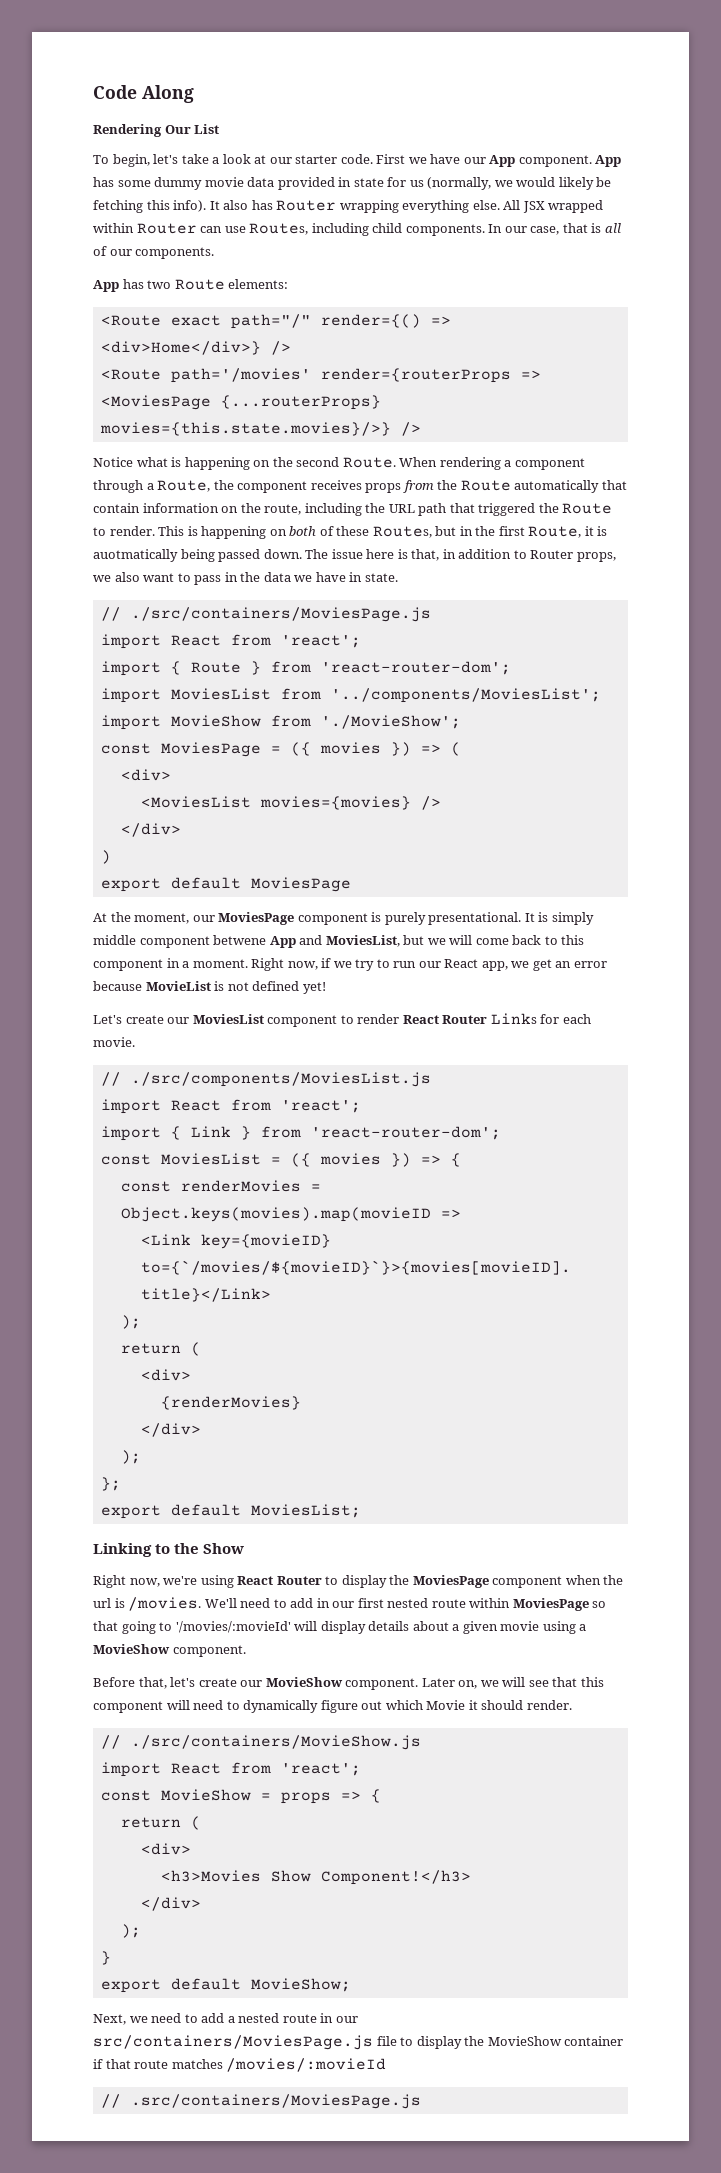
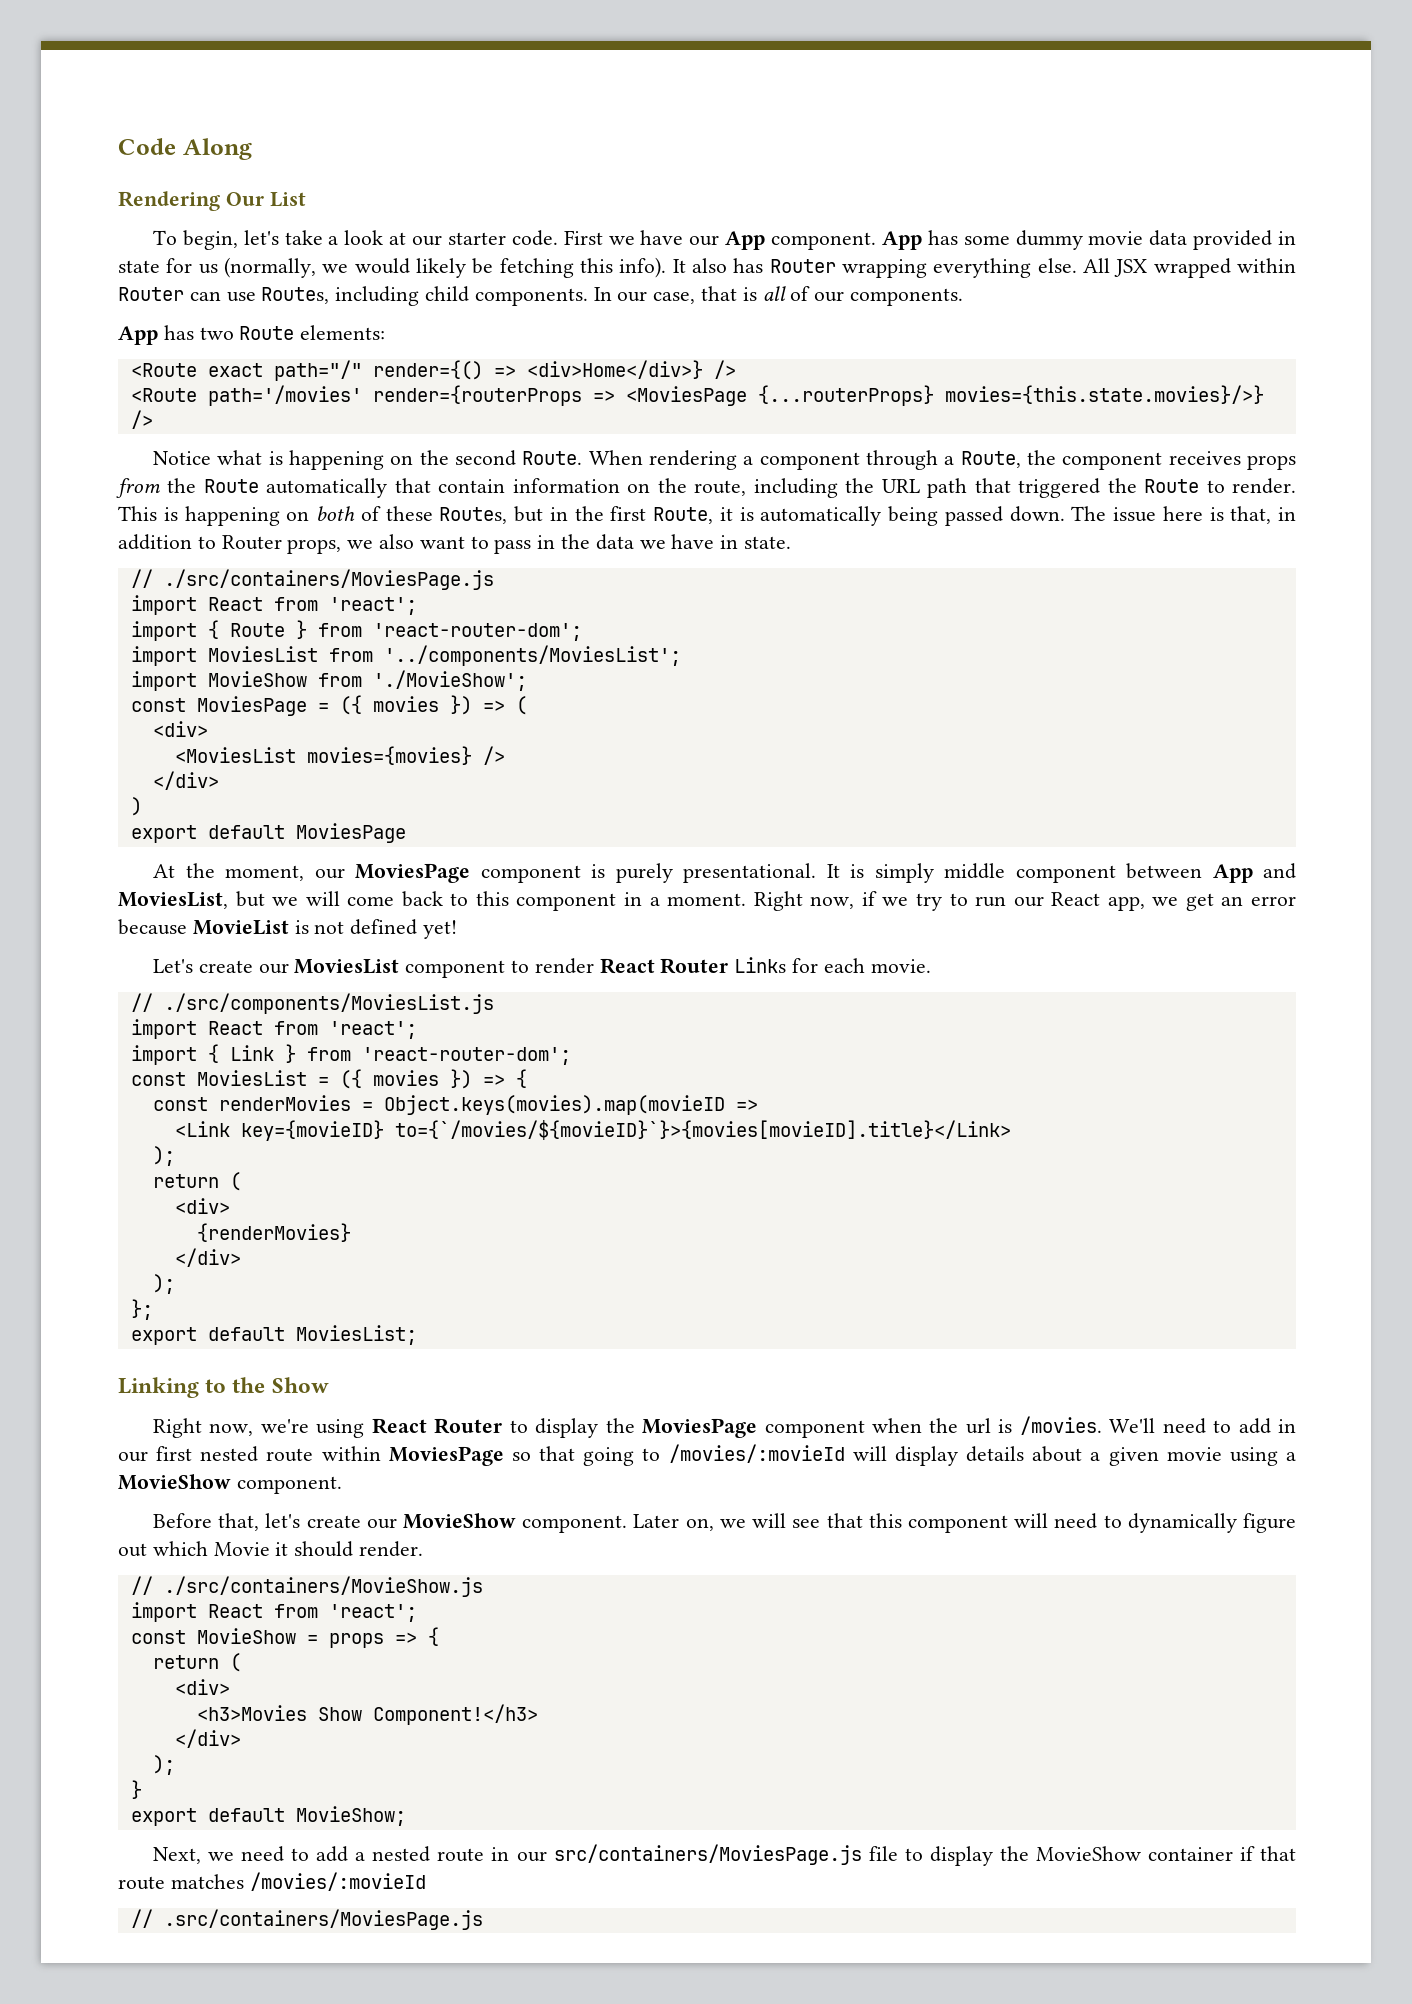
[93,549,178,562] auotmatically -> [760,506,882,526] automatically
[213,935,267,945] betwene -> [1125,863,1202,879] between
[175,1621,291,1633] '/movies/:movieId' -> [668,1444,845,1463] /movies/:movieId

